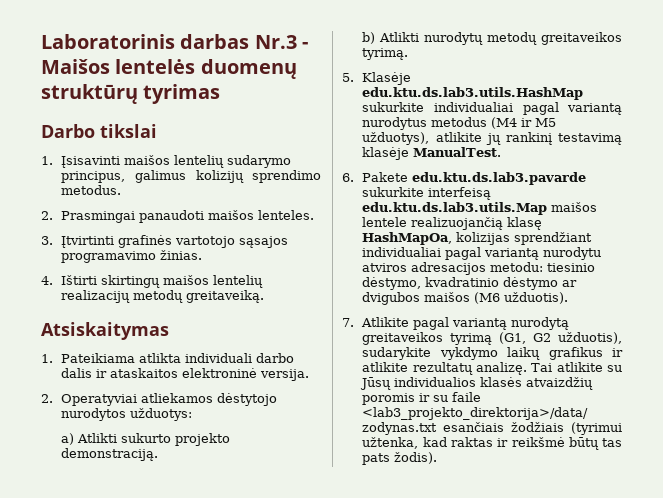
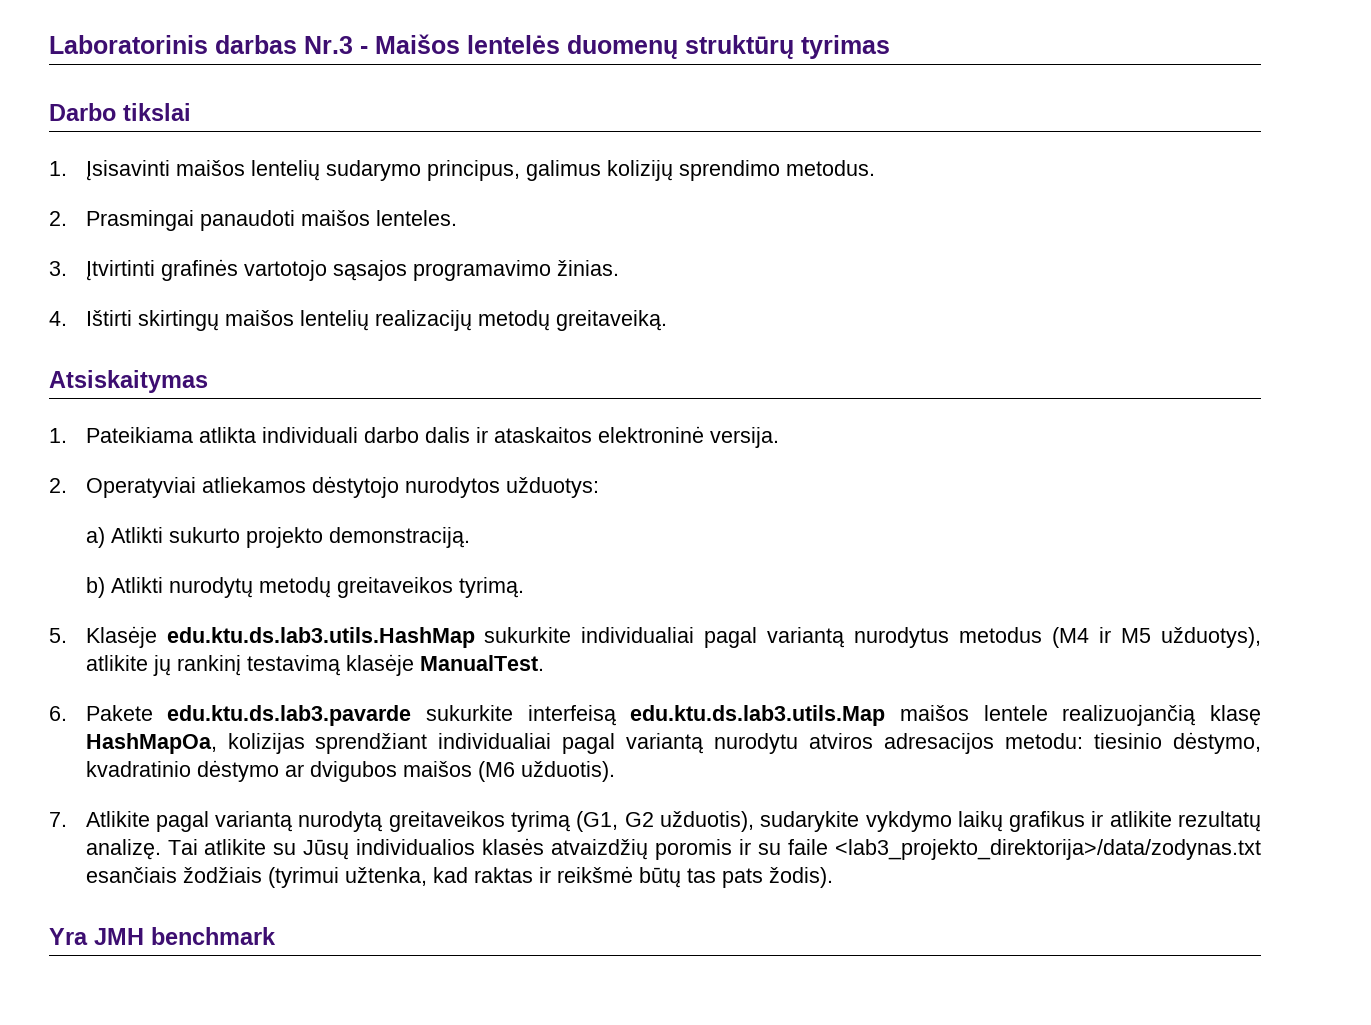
(438, 458) none -> [49,927,276,945] // Yra JMH benchmark

